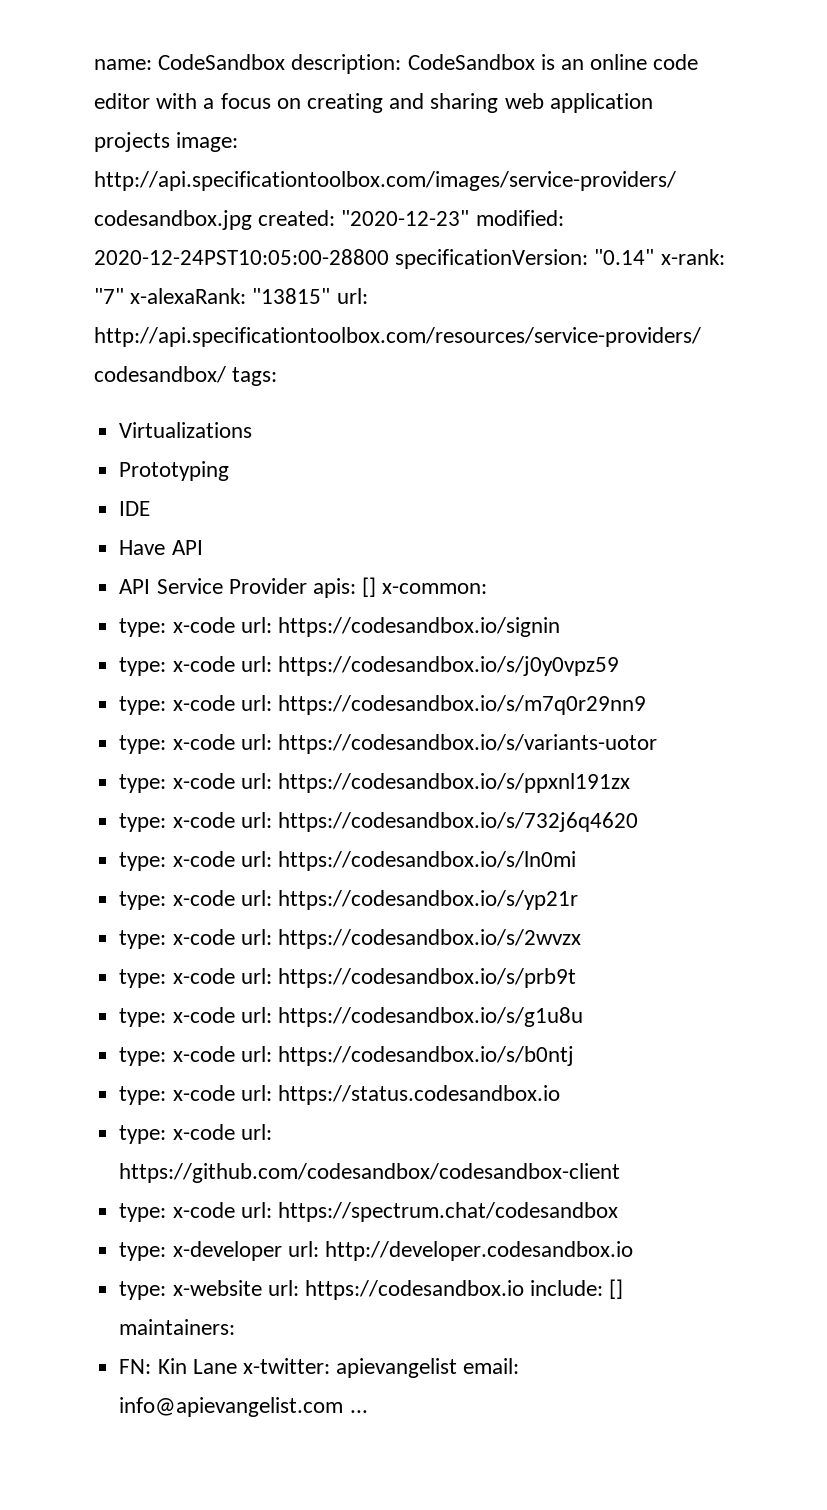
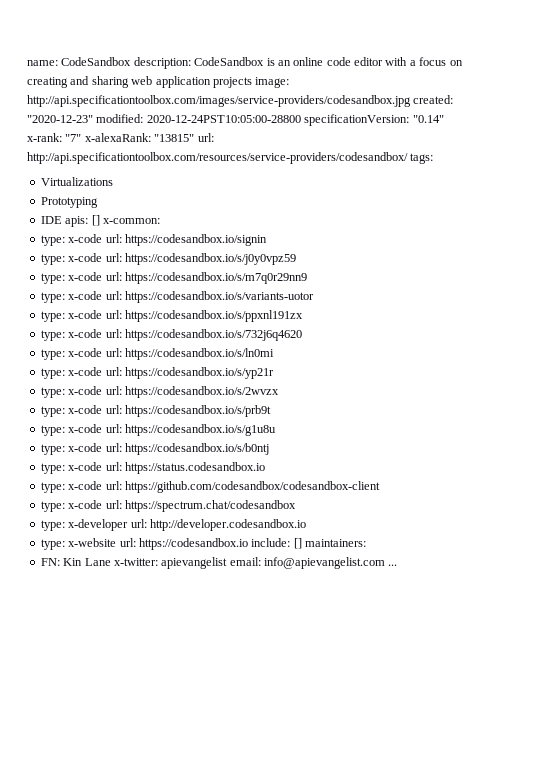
[119,540,203,555] [119,578,307,594] // Have API // API Service Provider -> (62, 220) none

